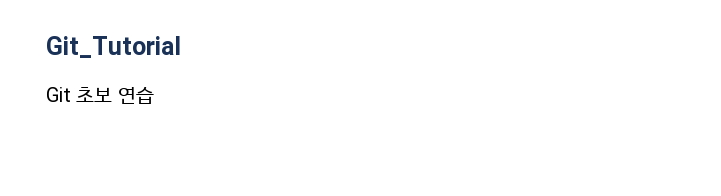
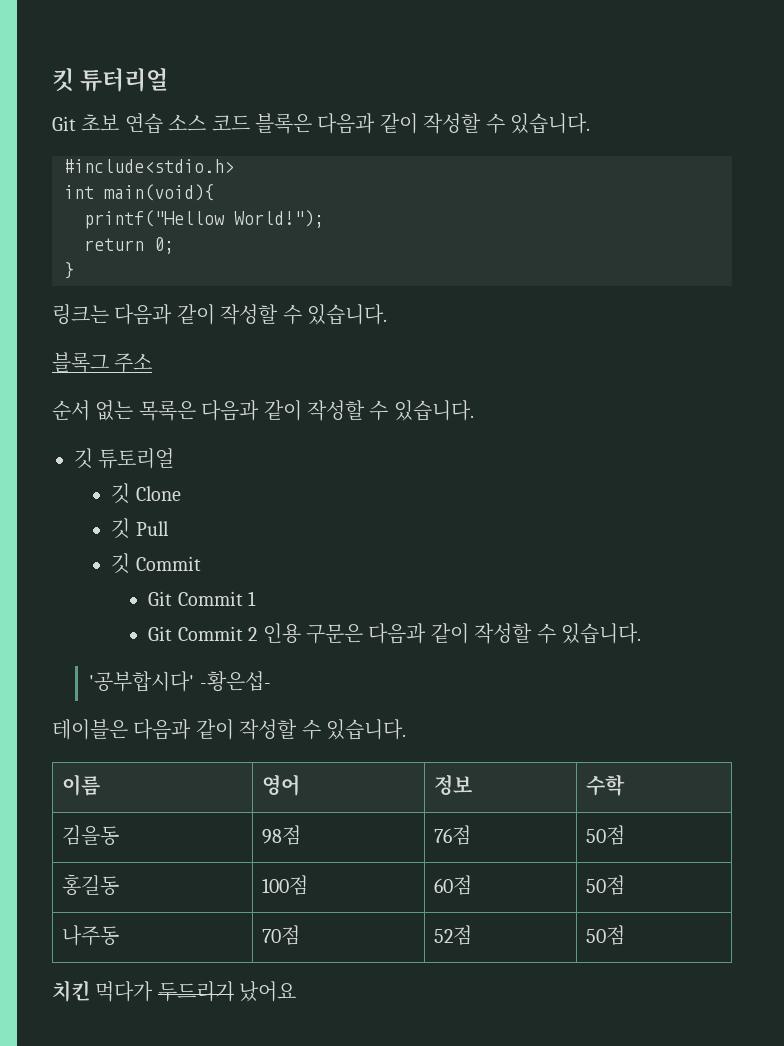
[46,36,181,58] Git_Tutorial -> [52,67,169,92] 킷 튜터리얼
(154, 95) none -> [168,113,590,134] [64,159,234,173] [64,184,214,201] [84,210,324,229] [84,237,174,254] [64,262,74,279] [52,304,387,325] [52,352,153,373] [52,400,474,421] [74,448,175,469] [111,483,181,504] [111,518,169,539] [111,553,201,574] [148,591,257,606] [148,623,641,644] [89,671,271,692] [52,719,406,740] [62,774,101,796] [262,774,301,796] [434,774,473,795] [586,774,626,796] [62,825,120,846] [262,825,302,845] [434,825,472,845] [586,825,626,845] [62,874,120,896] [262,875,309,895] [434,875,473,895] [586,875,626,895] [62,925,120,946] [262,925,301,945] [434,925,473,945] [586,925,626,945] [52,980,297,1002] 소스 코드 블록은 다음과 같이 작성할 수 있습니다. // #include<stdio.h> // int main(void){ // printf("Hellow World!"); // return 0; // } // 링크는 다음과 같이 작성할 수 있습니다. // 블록그 주소 // 순서 없는 목록은 다음과 같이 작성할 수 있습니다. // 깃 튜토리얼 // 깃 Clone // 깃 Pull // 깃 Commit // Git Commit 1 // Git Commit 2 인용 구문은 다음과 같이 작성할 수 있습니다. // '공부합시다' -황은섭- // 테이블은 다음과 같이 작성할 수 있습니다. // 이름 | 영어 | 정보 | 수학 // 김을동 | 98점 | 76점 | 50점 // 홍길동 | 100점 | 60점 | 50점 // 나주동 | 70점 | 52점 | 50점 // 치킨 먹다가 두드리기 났어요

